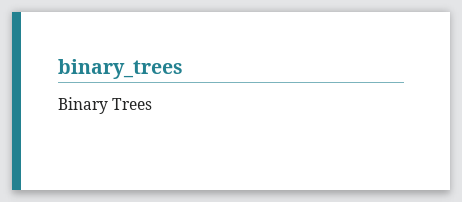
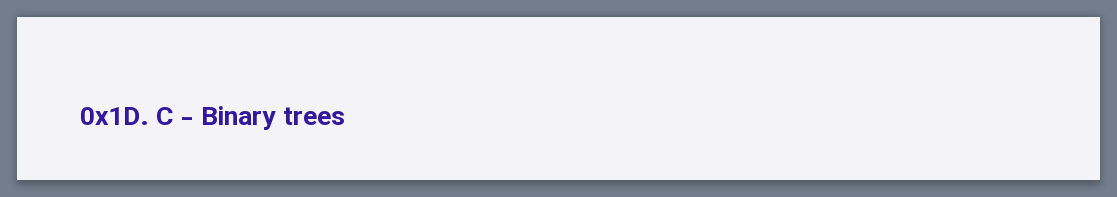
[58,59,183,79] [58,97,153,114] binary_trees // Binary Trees -> [80,106,345,130] 0x1D. C - Binary trees

